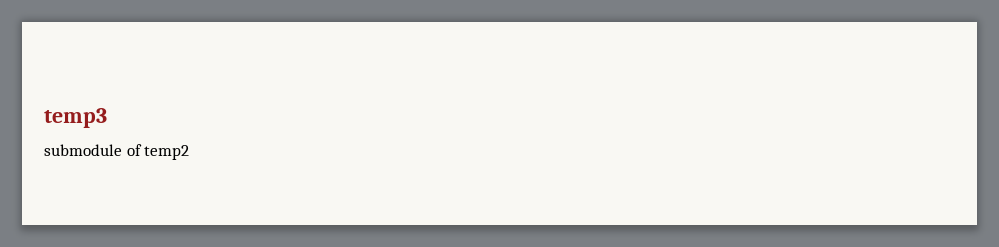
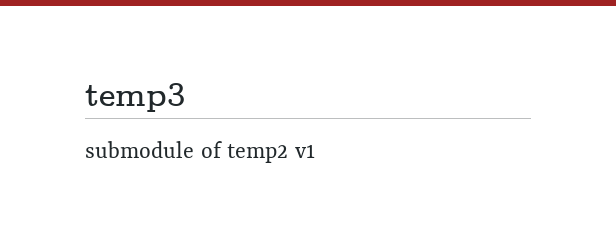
(190, 152) none -> [294,144,315,158] v1

